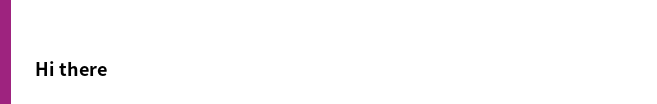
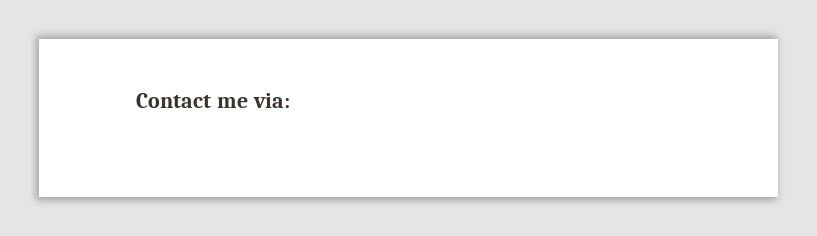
[35,61,107,76] Hi there -> [136,93,290,108] Contact me via:

